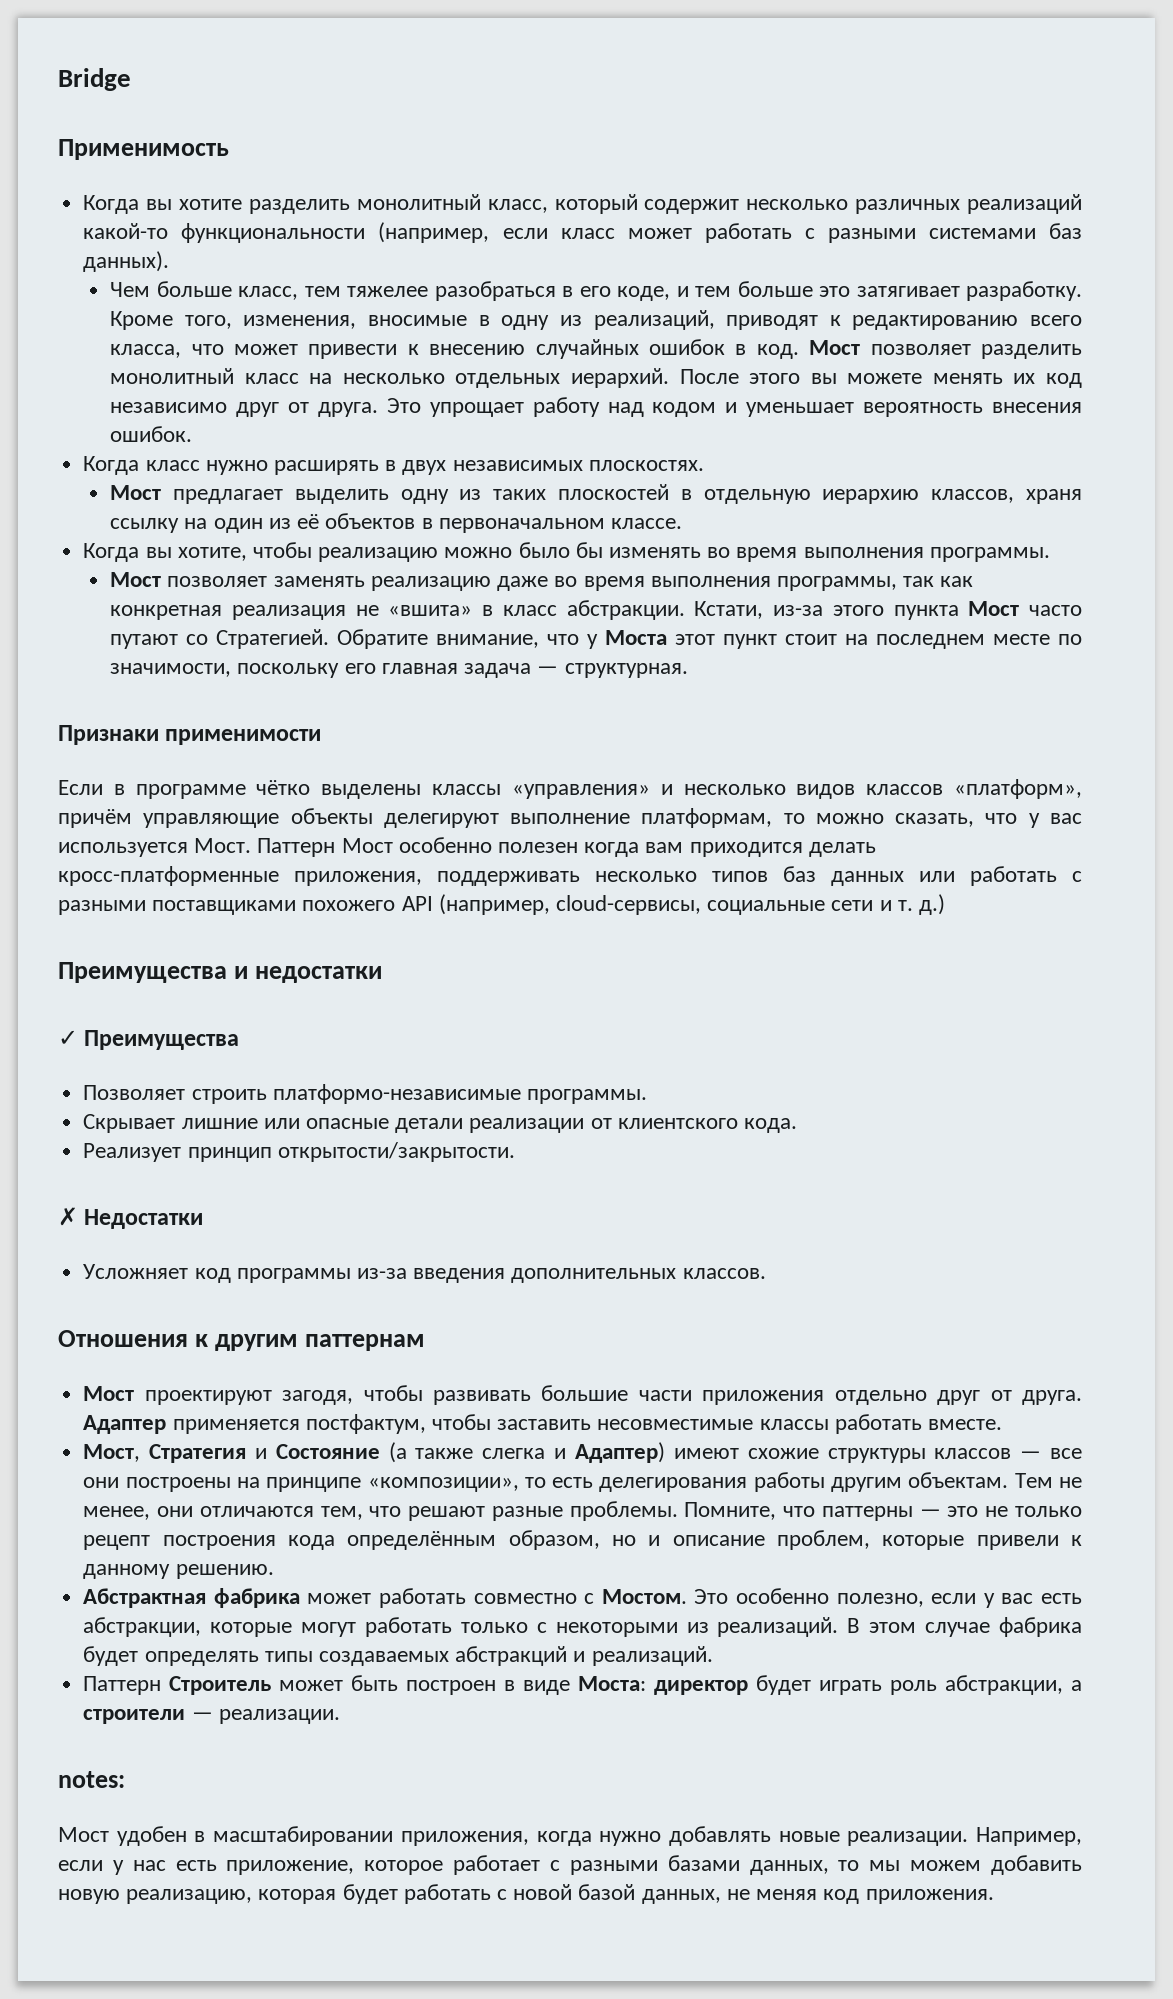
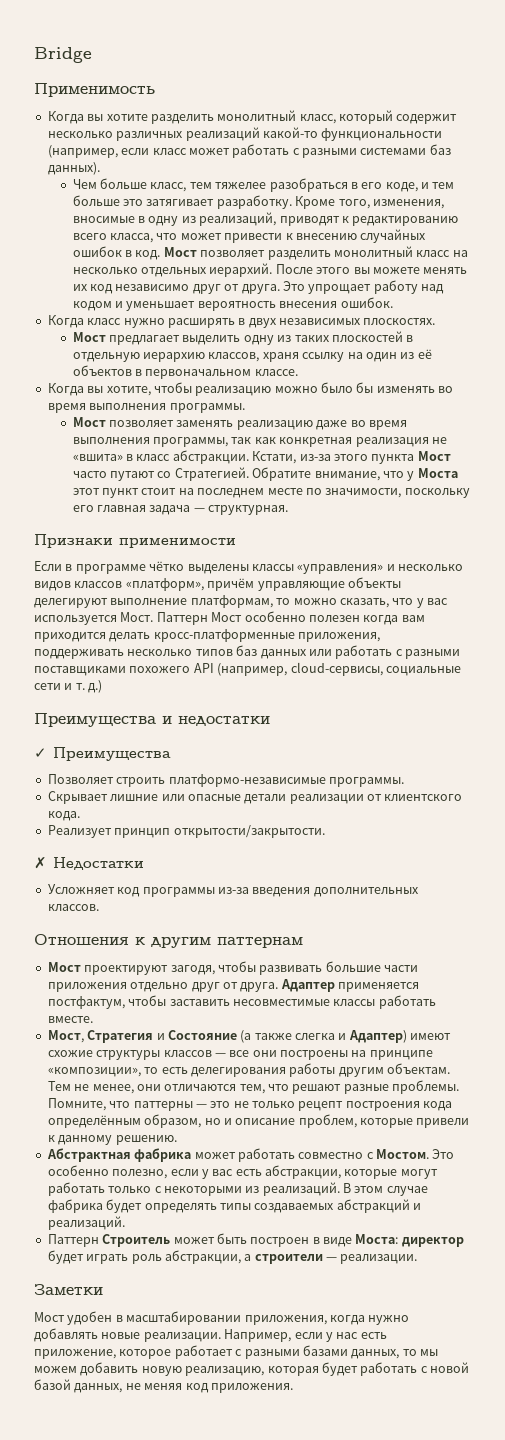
[58,1771,125,1788] notes: -> [34,1284,103,1295] Заметки

